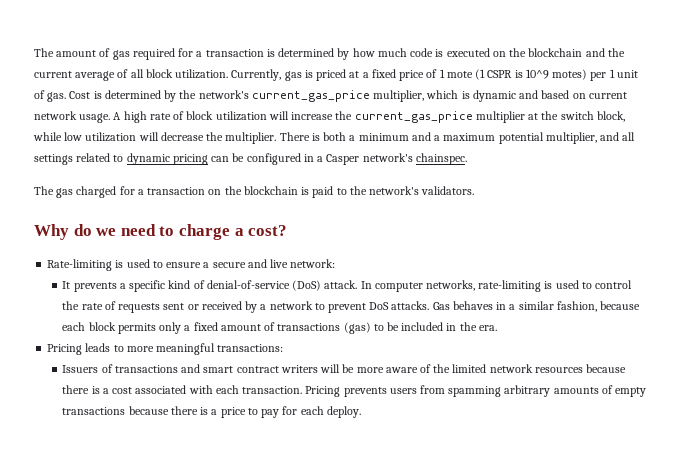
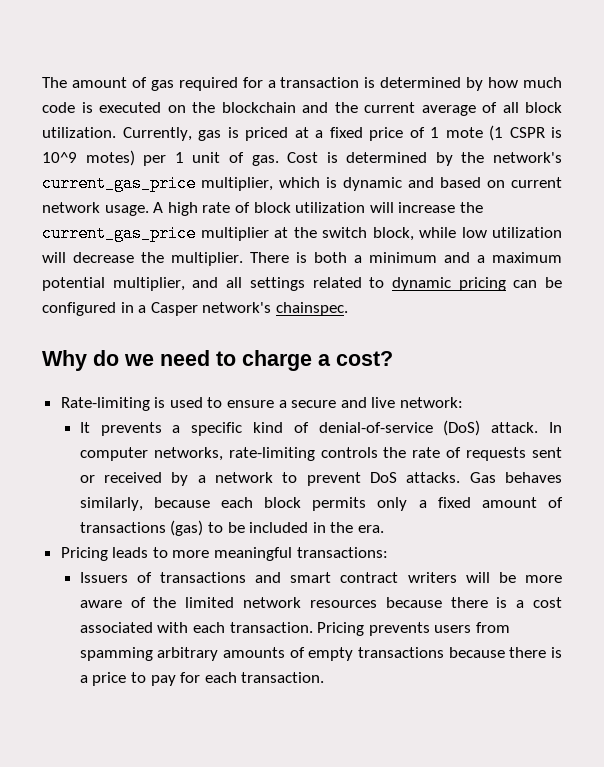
[34,186,475,198] // The gas charged for a transaction on the blockchain is paid to the network's validators. -> (348, 309) none
[544,280,633,289] is used to control -> [320,447,378,458] controls
[496,301,597,312] in a similar fashion, -> [79,497,143,511] similarly,
[326,406,361,418] deploy. -> [241,672,325,683] transaction.

